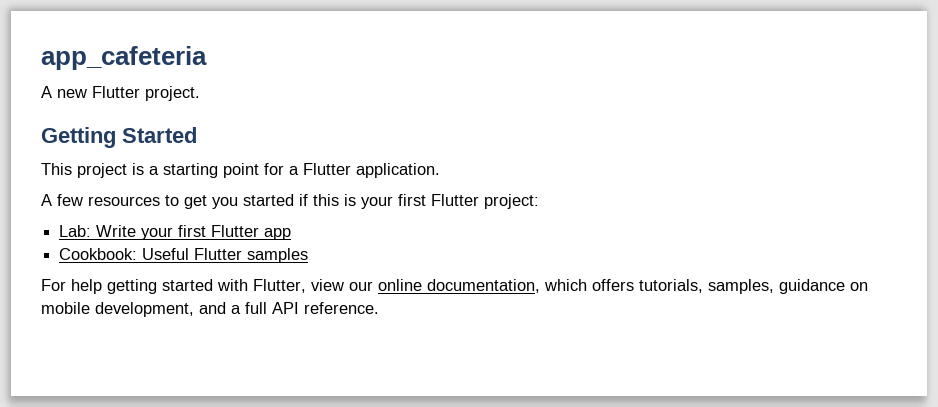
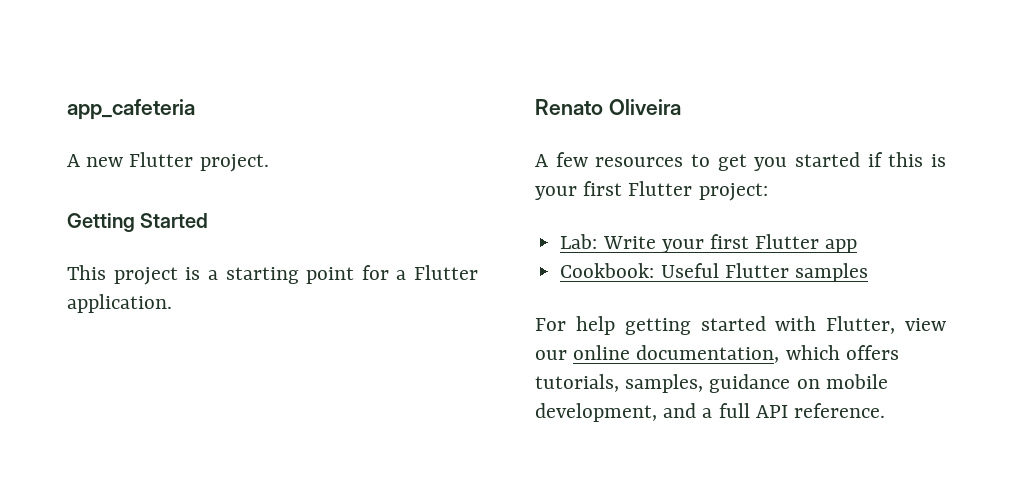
(440, 170) none -> [535,99,681,115] // Renato Oliveira

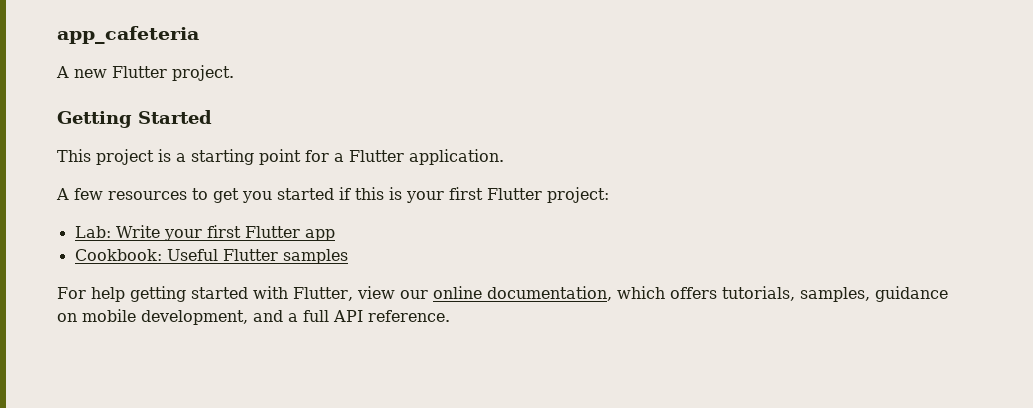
[535,99,681,115] // Renato Oliveira -> (504, 157) none

